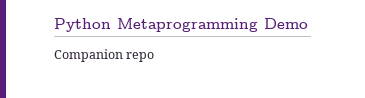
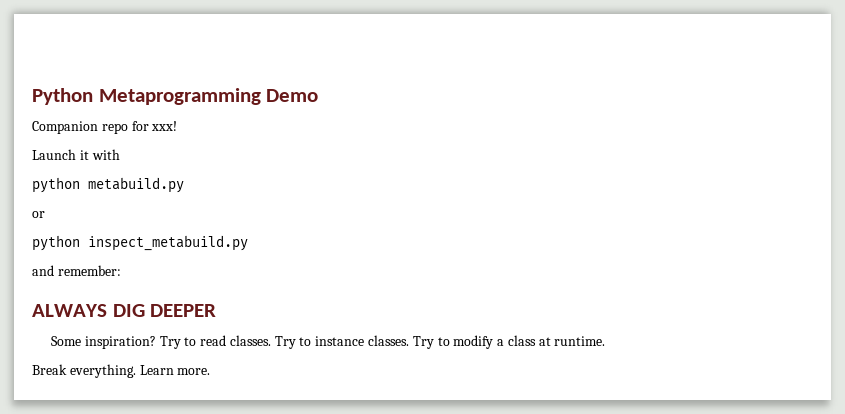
(155, 57) none -> [131,121,178,131] [32,149,120,160] [32,177,184,193] [32,211,45,218] [32,235,248,251] [32,265,121,276] [32,304,217,317] [50,335,606,349] [32,364,211,378] for xxx! // Launch it with // python metabuild.py // or // python inspect_metabuild.py // and remember: // ALWAYS DIG DEEPER // Some inspiration? Try to read classes. Try to instance classes. Try to modify a class at runtime. // Break everything. Learn more.

